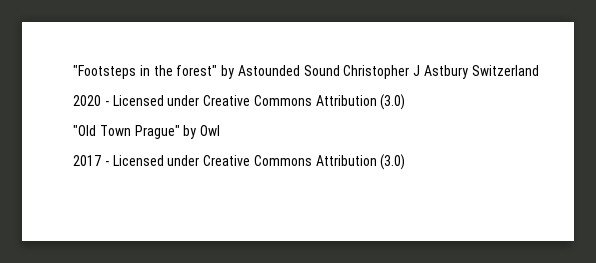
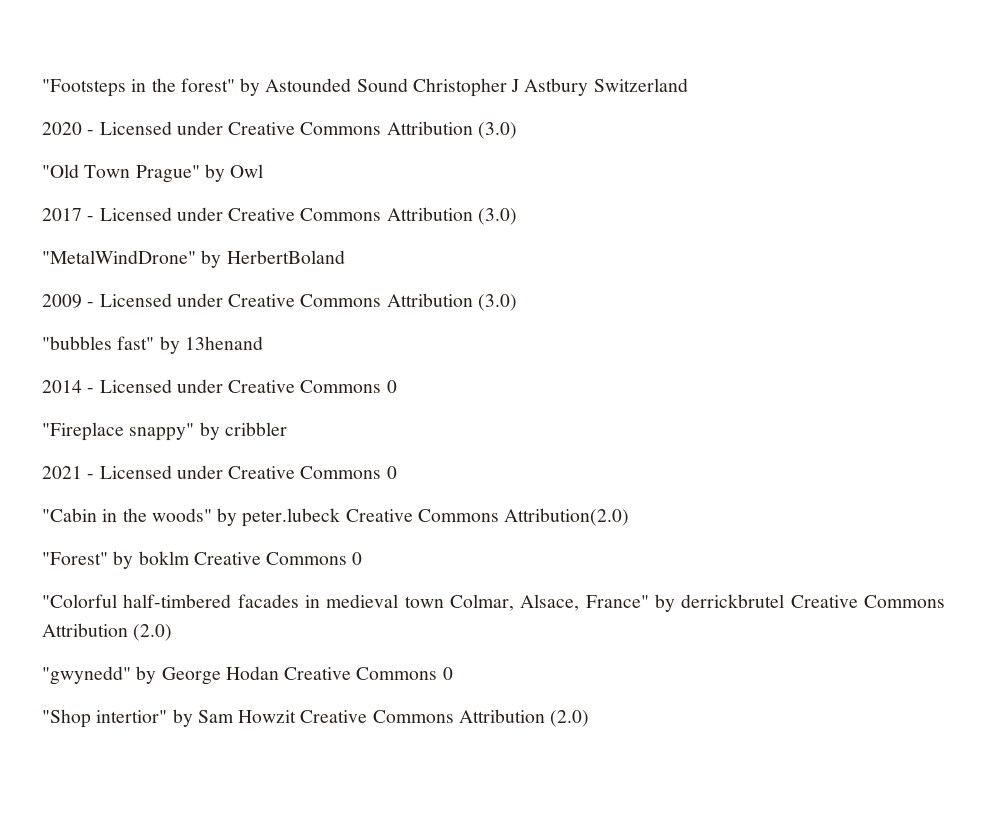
(406, 162) none -> [42,250,345,268] [42,293,517,311] [42,336,263,354] [42,379,397,393] [42,422,287,441] [42,465,397,479] [42,508,630,527] [42,551,363,569] [42,594,946,612] [42,623,173,641] [42,666,453,685] [42,709,590,728] // "MetalWindDrone" by HerbertBoland // 2009 - Licensed under Creative Commons Attribution (3.0) // "bubbles fast" by 13henand // 2014 - Licensed under Creative Commons 0 // "Fireplace snappy" by cribbler // 2021 - Licensed under Creative Commons 0 // "Cabin in the woods" by peter.lubeck Creative Commons Attribution(2.0) // "Forest" by boklm Creative Commons 0 // "Colorful half-timbered facades in medieval town Colmar, Alsace, France" by derrickbrutel Creative Commons Attribution (2.0) // "gwynedd" by George Hodan Creative Commons 0 // "Shop intertior" by Sam Howzit Creative Commons Attribution (2.0)

